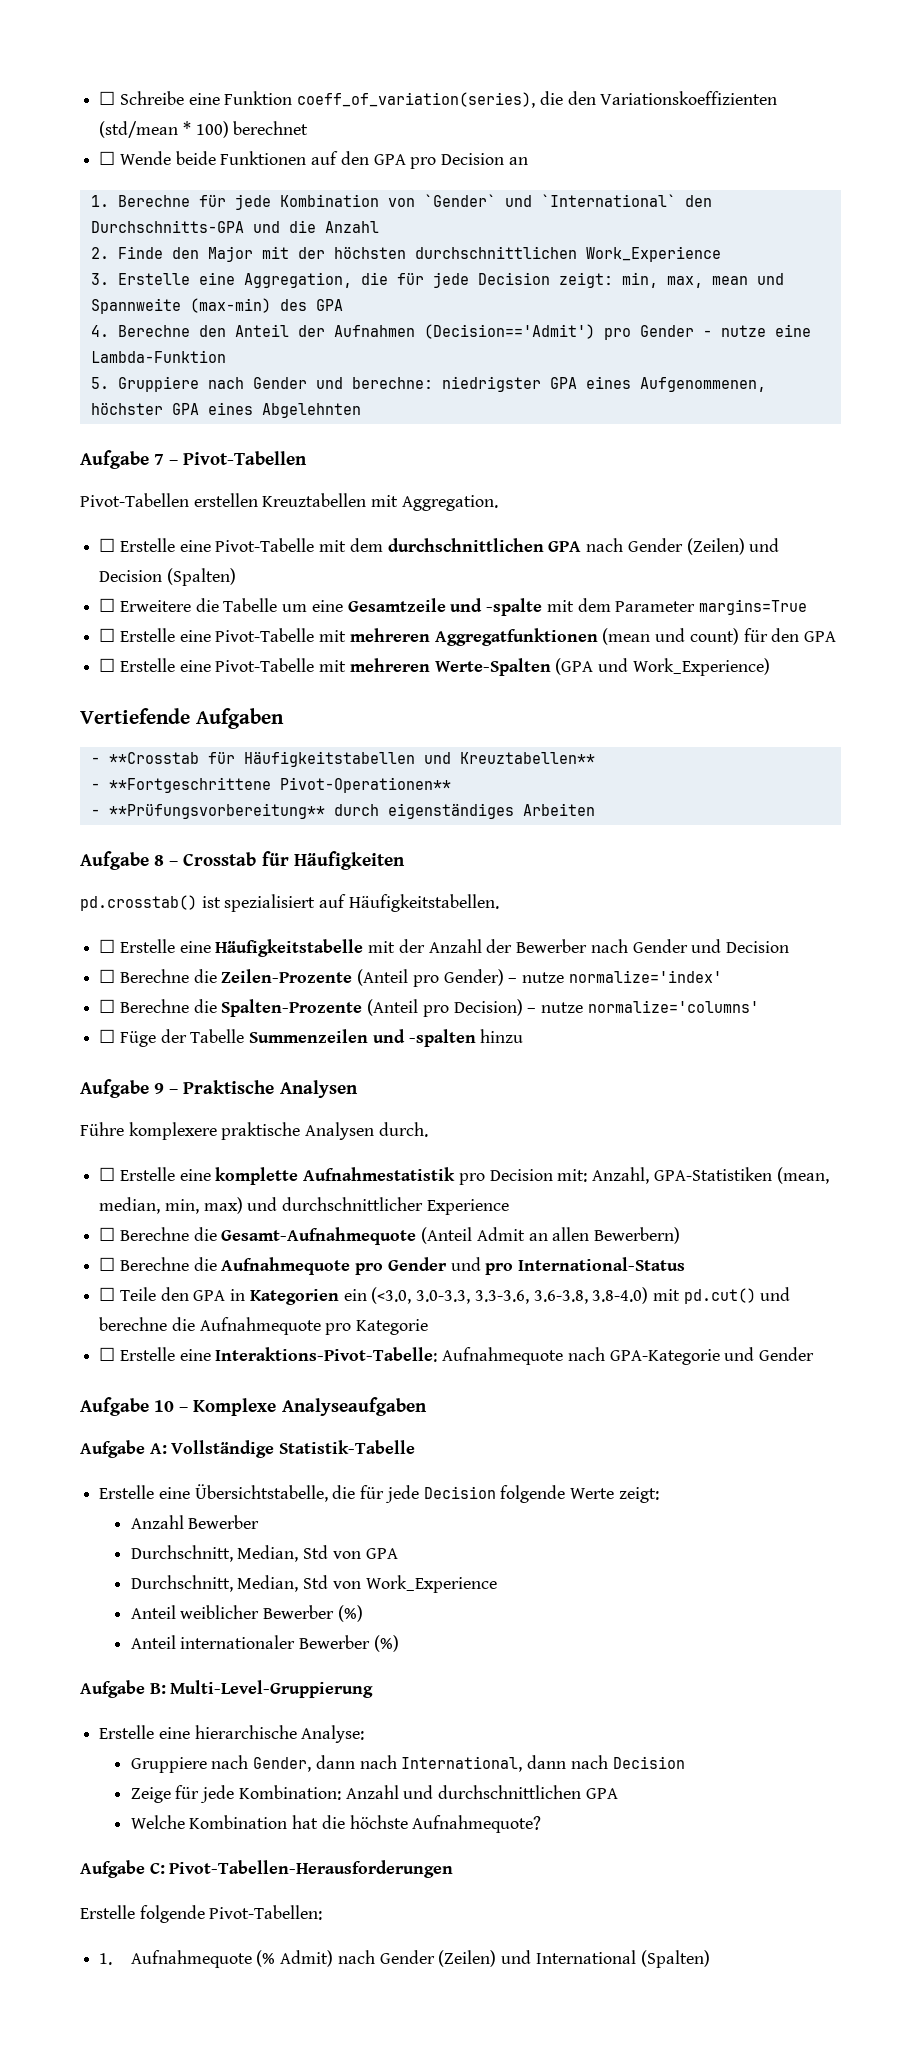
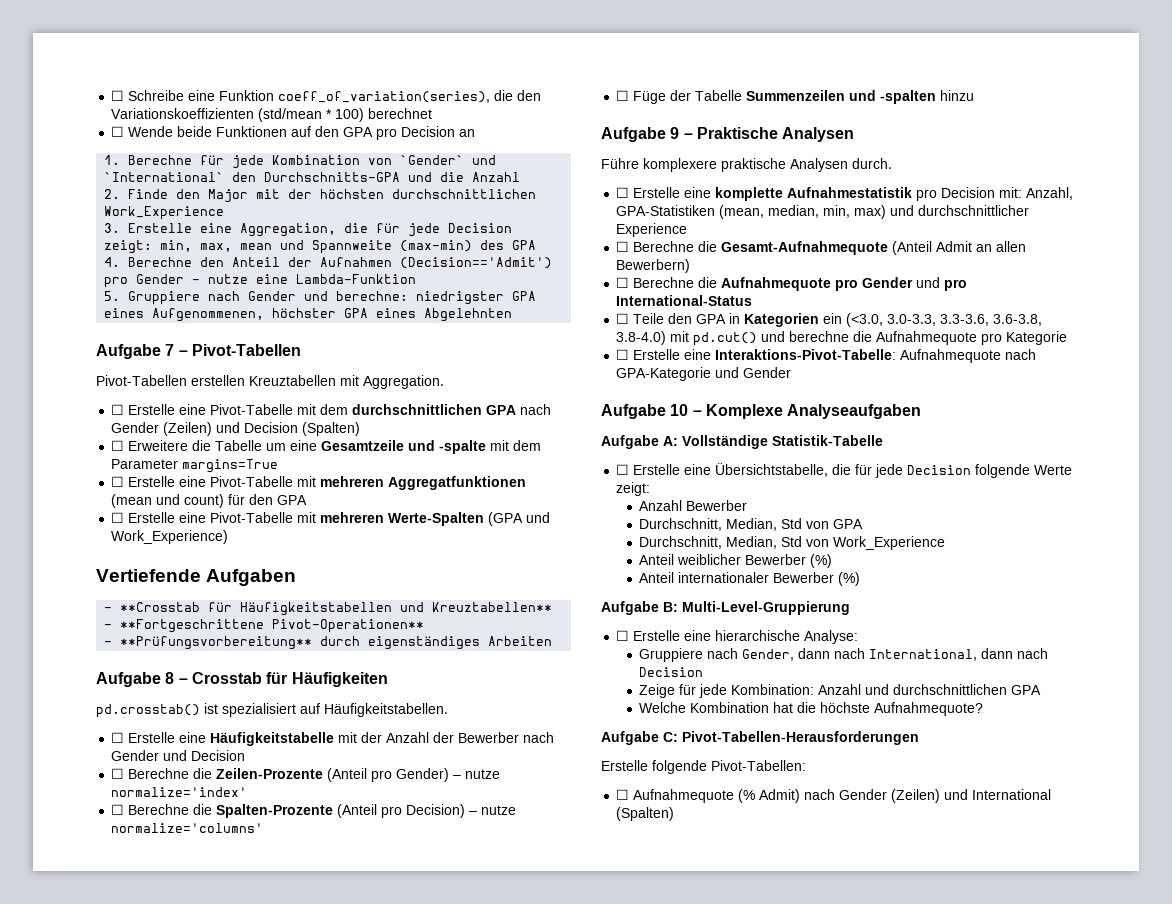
(416, 1447) none -> [616,464,630,475] ☐
(374, 1689) none -> [616,630,630,641] ☐
[99,1953,113,1965] 1. -> [616,789,630,800] ☐

